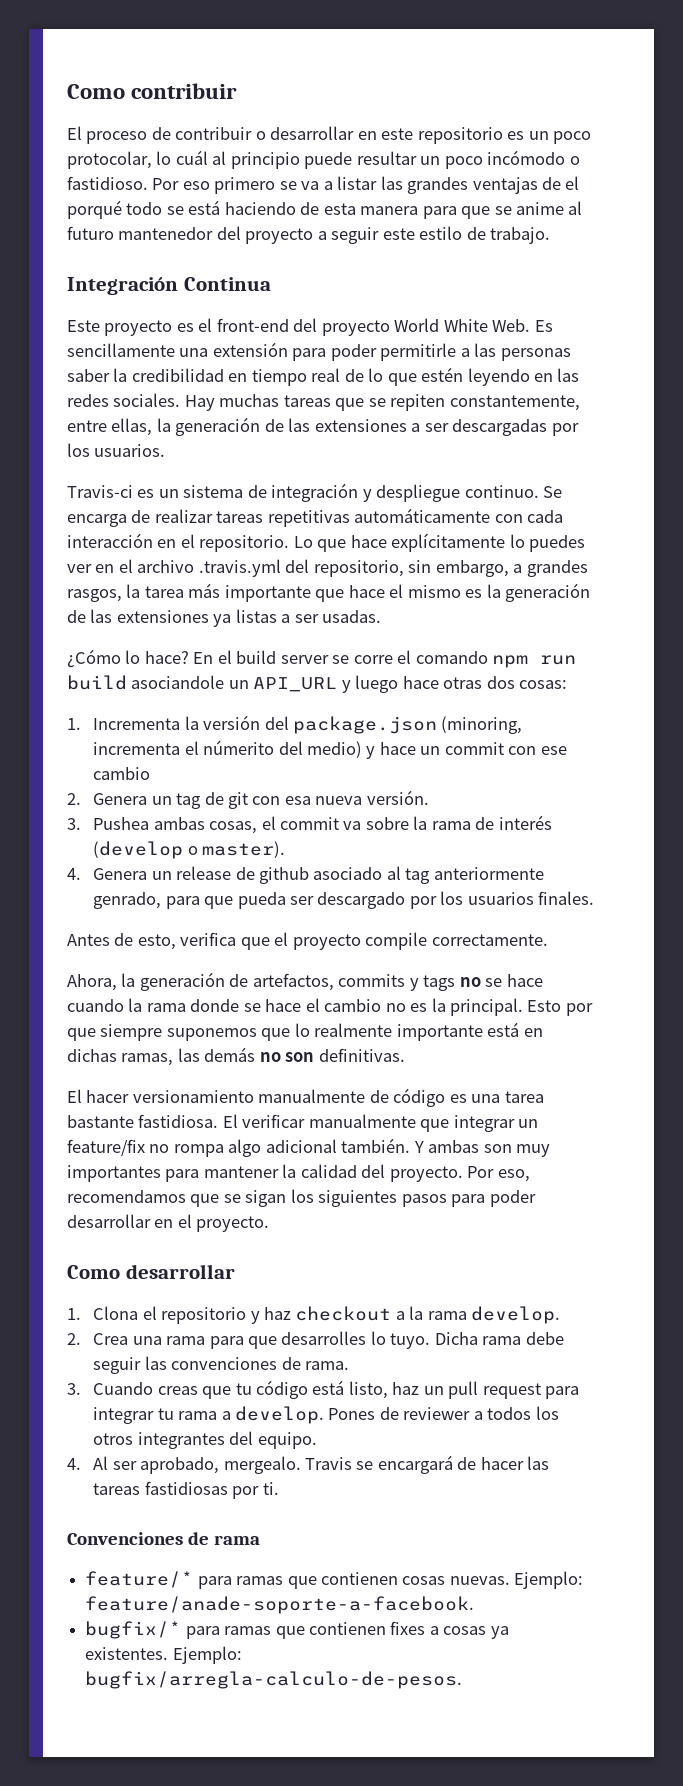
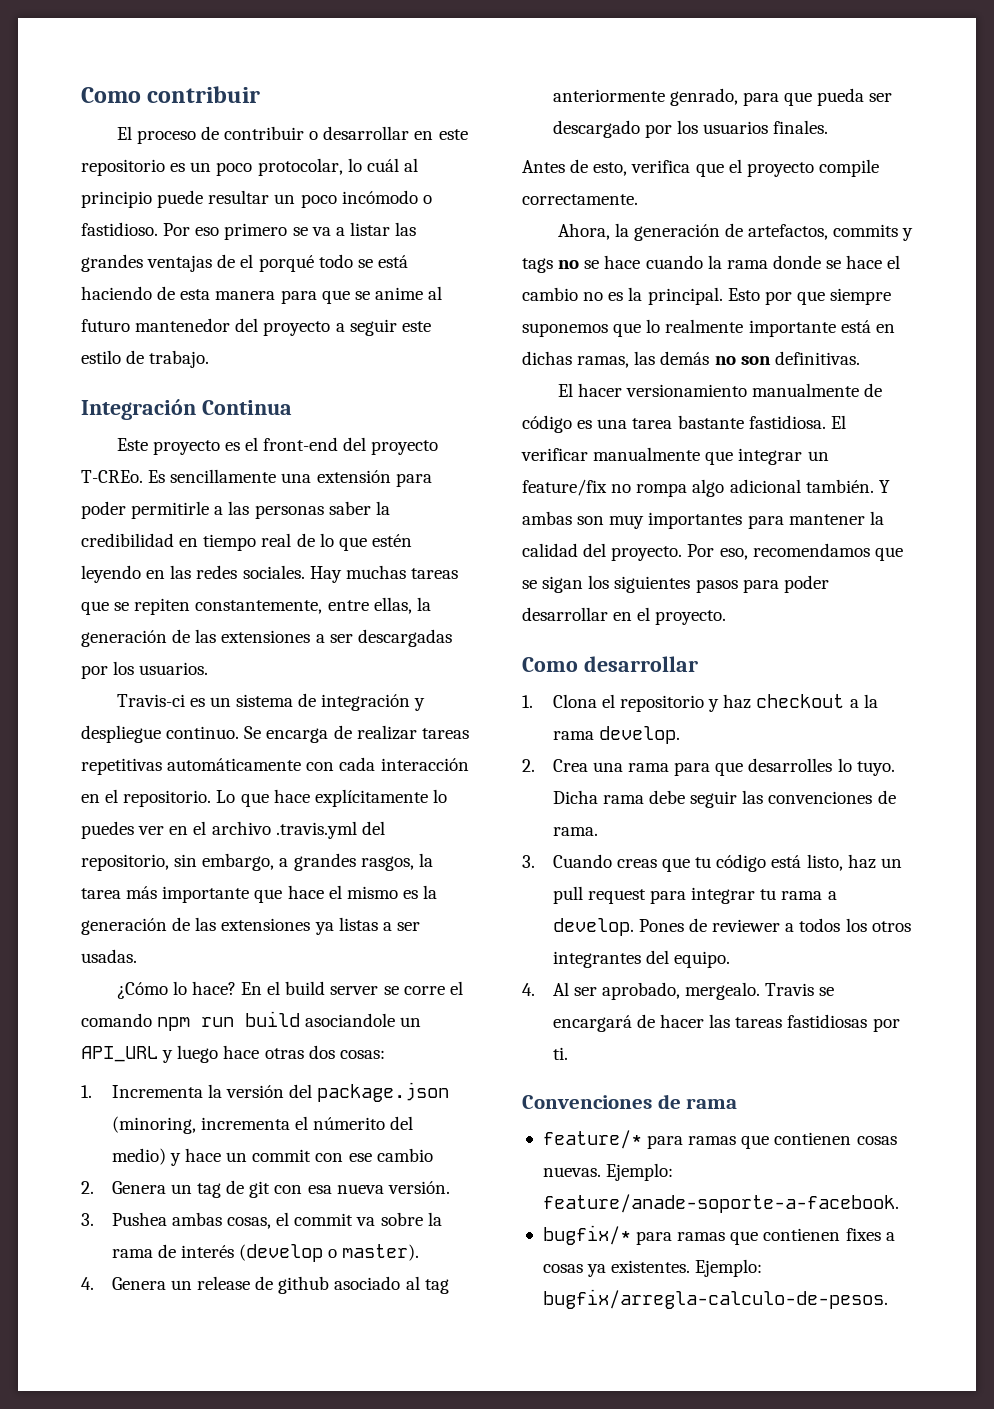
[394,318,531,332] World White Web. -> [81,470,143,483] T-CREo.

